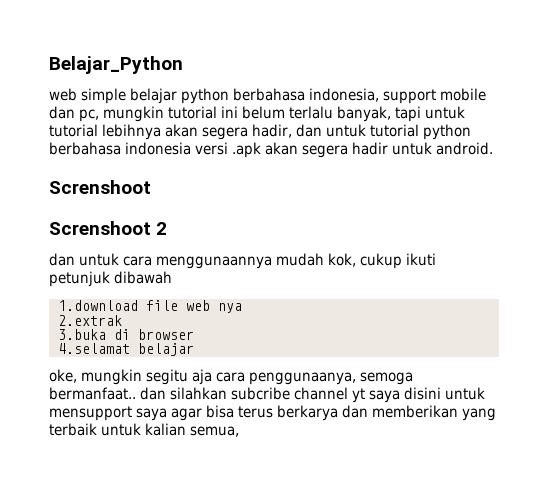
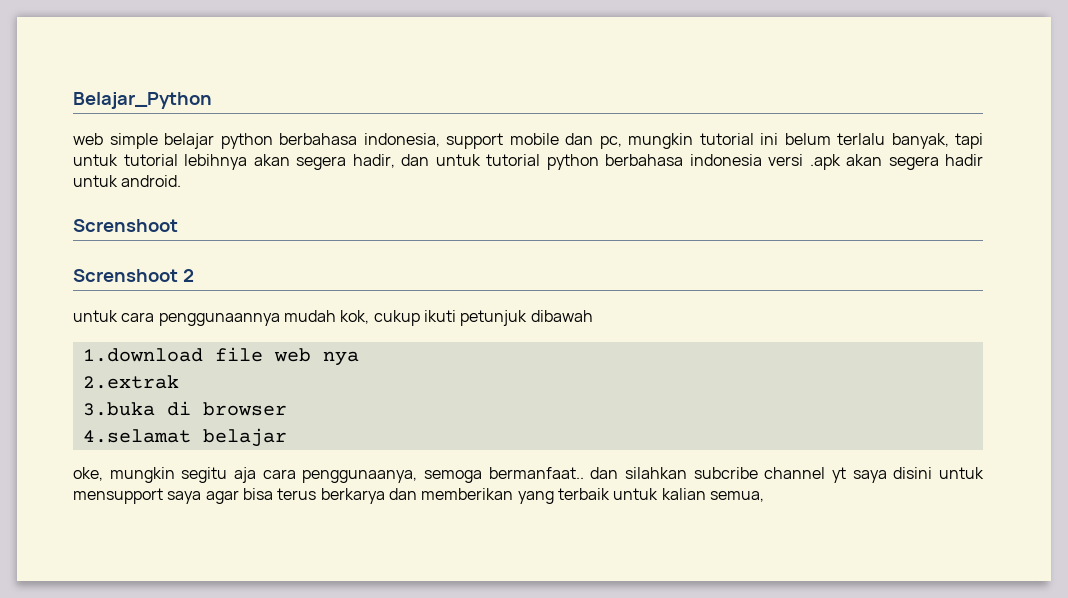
[49,253,75,266] dan -> (194, 275) none
[156,256,272,269] menggunaannya -> [158,313,280,326] penggunaannya

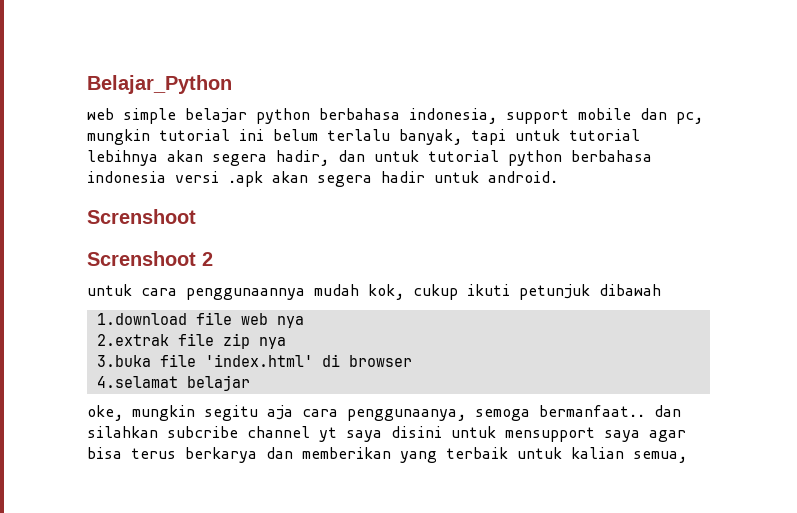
(179, 382) none -> [177,333,286,349] file zip nya
(155, 409) none -> [159,354,313,367] file 'index.html'

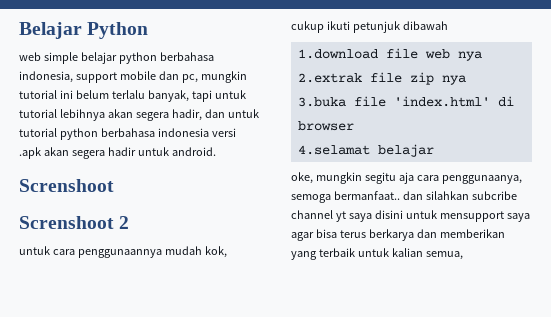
[87,75,232,94] Belajar_Python -> [19,22,149,39] Belajar Python

